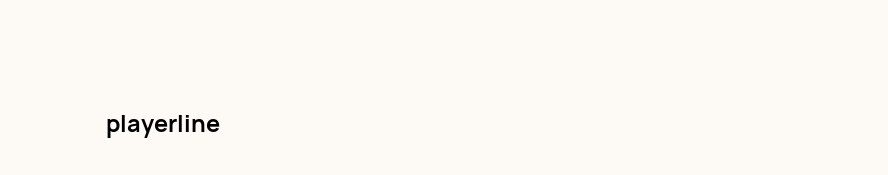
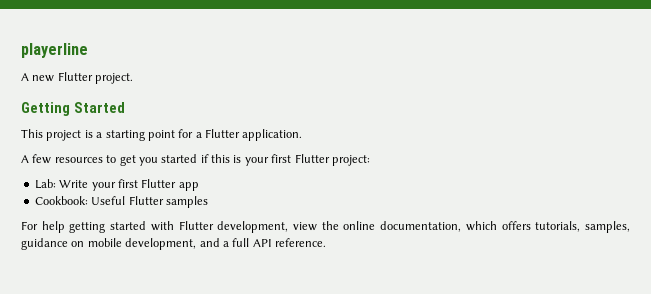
(220, 126) none -> [21,72,134,84] [21,102,125,116] [21,129,303,141] [21,154,370,166] [34,179,199,191] [34,196,208,208] [21,221,630,233] [21,238,326,250] // A new Flutter project. // Getting Started // This project is a starting point for a Flutter application. // A few resources to get you started if this is your first Flutter project: // Lab: Write your first Flutter app // Cookbook: Useful Flutter samples // For help getting started with Flutter development, view the online documentation, which offers tutorials, samples, guidance on mobile development, and a full API reference.

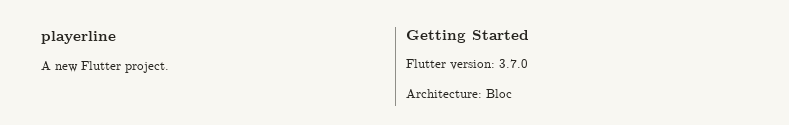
[21,129,303,141] [21,154,370,166] [34,179,199,191] [34,196,208,208] [21,221,630,233] [21,238,326,250] This project is a starting point for a Flutter application. // A few resources to get you started if this is your first Flutter project: // Lab: Write your first Flutter app // Cookbook: Useful Flutter samples // For help getting started with Flutter development, view the online documentation, which offers tutorials, samples, guidance on mobile development, and a full API reference. -> [406,59,528,70] [406,89,512,99] Flutter version: 3.7.0 // Architecture: Bloc

